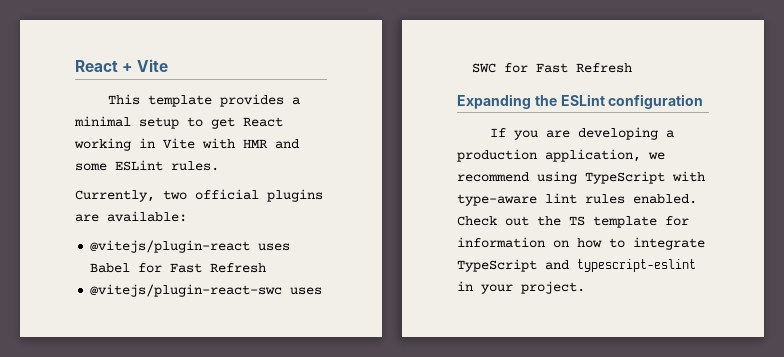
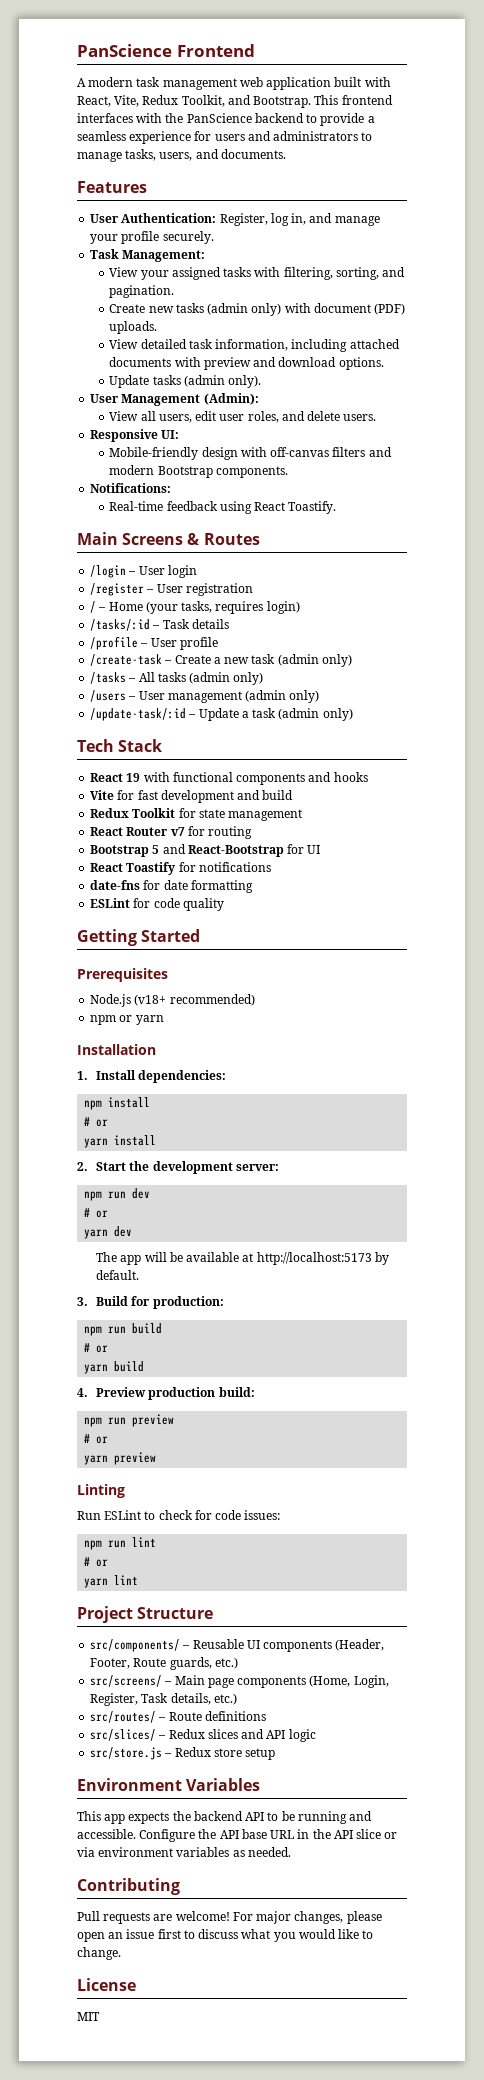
[75,59,169,72] [108,94,301,107] [74,116,283,129] [74,138,299,151] [75,160,219,171] [75,189,323,202] [75,211,187,222] [90,240,291,253] [90,263,267,273] [90,284,323,297] [472,63,633,73] [457,94,704,109] [490,127,675,140] [457,149,665,162] [457,171,705,184] [457,193,697,206] [457,216,689,228] [457,237,705,250] [457,259,696,272] [457,281,585,294] React + Vite // This template provides a minimal setup to get React working in Vite with HMR and some ESLint rules. // Currently, two official plugins are available: // @vitejs/plugin-react uses Babel for Fast Refresh // @vitejs/plugin-react-swc uses SWC for Fast Refresh // Expanding the ESLint configuration // If you are developing a production application, we recommend using TypeScript with type-aware lint rules enabled. Check out the TS template for information on how to integrate TypeScript and typescript-eslint in your project. -> [77,44,255,57] [77,77,391,90] [77,95,393,108] [77,113,375,126] [77,131,373,144] [77,149,286,162] [77,181,147,193] [90,213,380,226] [90,231,214,244] [90,249,206,262] [109,267,406,280] [109,285,175,298] [109,303,406,316] [109,321,158,334] [109,339,400,352] [109,357,384,370] [109,375,262,388] [90,393,259,406] [109,411,377,423] [90,429,180,442] [109,447,392,460] [109,465,288,478] [90,483,172,493] [109,501,337,514] [77,532,260,545] [90,565,197,578] [90,583,253,596] [90,601,300,614] [90,619,229,631] [90,636,218,650] [90,654,352,667] [90,672,264,685] [90,690,320,703] [90,708,353,721] [77,739,163,752] [90,772,368,785] [90,790,294,803] [90,808,303,821] [90,826,253,839] [90,844,321,857] [90,862,271,875] [90,880,253,893] [90,898,224,911] [77,929,201,946] [77,968,168,982] [90,994,255,1007] [90,1015,164,1025] [77,1044,156,1055] [77,1070,227,1083] [84,1097,151,1110] [84,1117,109,1127] [84,1135,157,1148] [77,1161,279,1174] [84,1188,151,1201] [84,1208,109,1218] [84,1226,133,1239] [96,1252,389,1265] [96,1270,140,1280] [77,1296,224,1309] [84,1323,163,1336] [84,1343,109,1353] [84,1361,145,1374] [77,1387,255,1400] [84,1414,175,1427] [84,1434,109,1444] [84,1452,157,1465] [77,1484,125,1498] [77,1510,281,1520] [84,1537,157,1550] [84,1557,109,1567] [84,1575,139,1588] [77,1606,214,1623] [90,1639,385,1652] [90,1657,238,1670] [90,1675,389,1688] [90,1693,237,1706] [90,1711,266,1723] [90,1729,316,1742] [90,1747,276,1760] [77,1778,261,1791] [77,1811,373,1824] [77,1829,398,1842] [77,1847,291,1857] [77,1878,180,1895] [77,1911,382,1924] [77,1929,374,1942] [77,1947,121,1960] [77,1978,136,1991] [77,2012,100,2021] PanScience Frontend // A modern task management web application built with React, Vite, Redux Toolkit, and Bootstrap. This frontend interfaces with the PanScience backend to provide a seamless experience for users and administrators to manage tasks, users, and documents. // Features // User Authentication: Register, log in, and manage your profile securely. // Task Management: // View your assigned tasks with filtering, sorting, and pagination. // Create new tasks (admin only) with document (PDF) uploads. // View detailed task information, including attached documents with preview and download options. // Update tasks (admin only). // User Management (Admin): // View all users, edit user roles, and delete users. // Responsive UI: // Mobile-friendly design with off-canvas filters and modern Bootstrap components. // Notifications: // Real-time feedback using React Toastify. // Main Screens & Routes // /login – User login // /register – User registration // / – Home (your tasks, requires login) // /tasks/:id – Task details // /profile – User profile // /create-task – Create a new task (admin only) // /tasks – All tasks (admin only) // /users – User management (admin only) // /update-task/:id – Update a task (admin only) // Tech Stack // React 19 with functional components and hooks // Vite for fast development and build // Redux Toolkit for state management // React Router v7 for routing // Bootstrap 5 and React-Bootstrap for UI // React Toastify for notifications // date-fns for date formatting // ESLint for code quality // Getting Started // Prerequisites // Node.js (v18+ recommended) // npm or yarn // Installation // 1. Install dependencies: // npm install // # or // yarn install // 2. Start the development server: // npm run dev // # or // yarn dev // The app will be available at http://localhost:5173 by default. // 3. Build for production: // npm run build // # or // yarn build // 4. Preview production build: // npm run preview // # or // yarn preview // Linting // Run ESLint to check for code issues: // npm run lint // # or // yarn lint // Project Structure // src/components/ – Reusable UI components (Header, Footer, Route guards, etc.) // src/screens/ – Main page components (Home, Login, Register, Task details, etc.) // src/routes/ – Route definitions // src/slices/ – Redux slices and API logic // src/store.js – Redux store setup // Environment Variables // This app expects the backend API to be running and accessible. Configure the API base URL in the API slice or via environment variables as needed. // Contributing // Pull requests are welcome! For major changes, please open an issue first to discuss what you would like to change. // License // MIT

